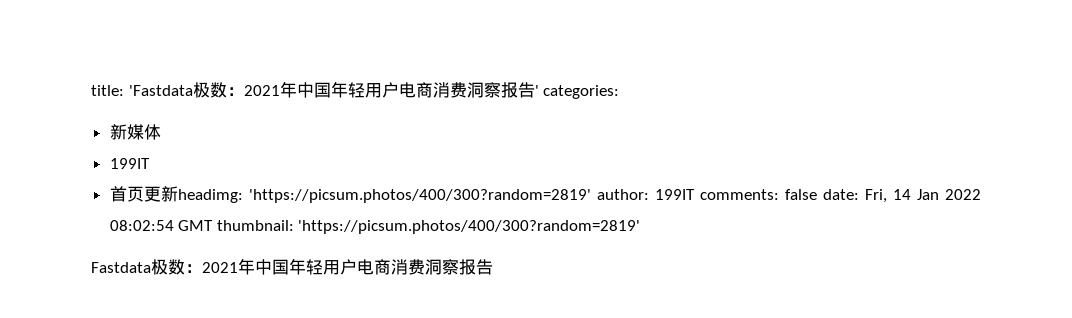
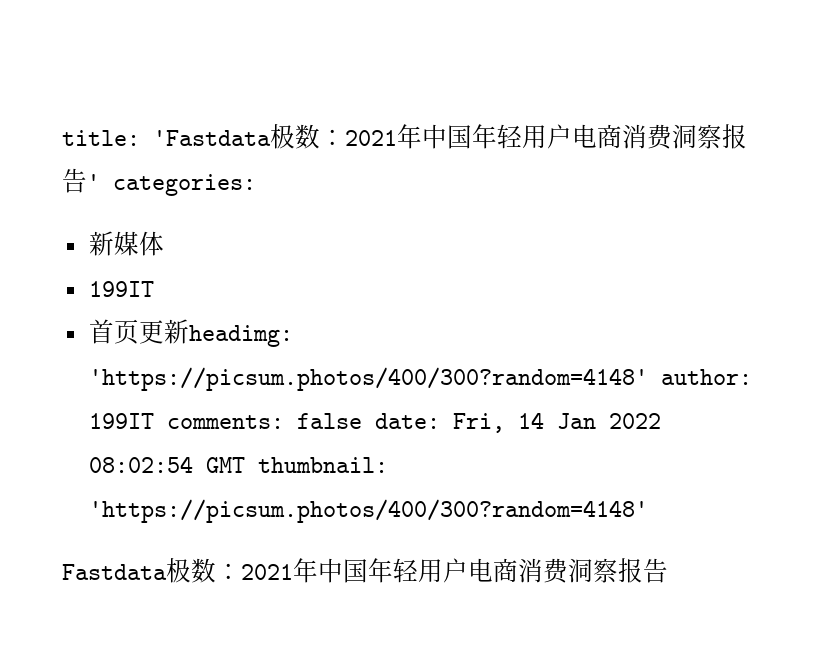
[248,189,591,203] 'https://picsum.photos/400/300?random=2819' -> [88,367,648,391] 'https://picsum.photos/400/300?random=4148'
[298,220,641,234] 'https://picsum.photos/400/300?random=2819' -> [88,499,648,523] 'https://picsum.photos/400/300?random=4148'

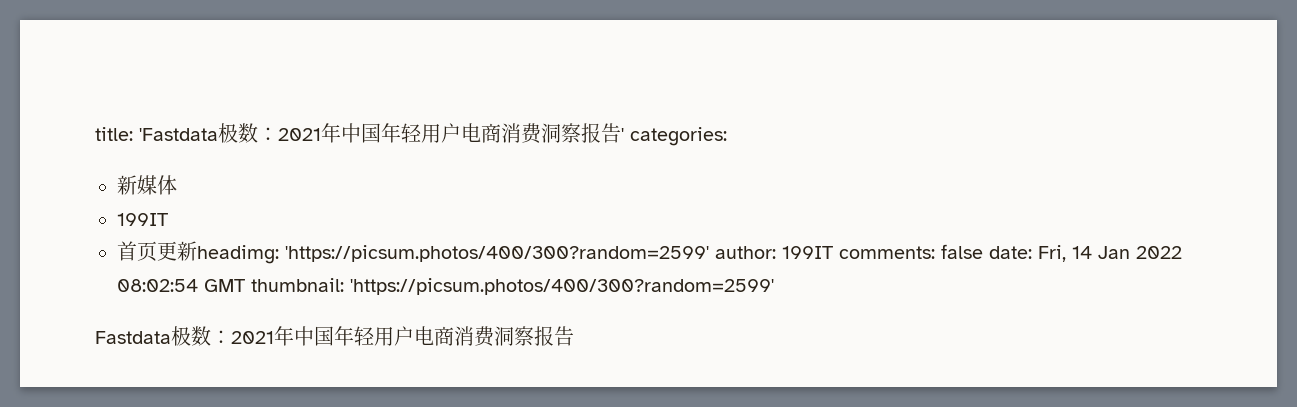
[88,367,648,391] 'https://picsum.photos/400/300?random=4148' -> [285,245,709,262] 'https://picsum.photos/400/300?random=2599'
[88,499,648,523] 'https://picsum.photos/400/300?random=4148' -> [350,278,774,295] 'https://picsum.photos/400/300?random=2599'

